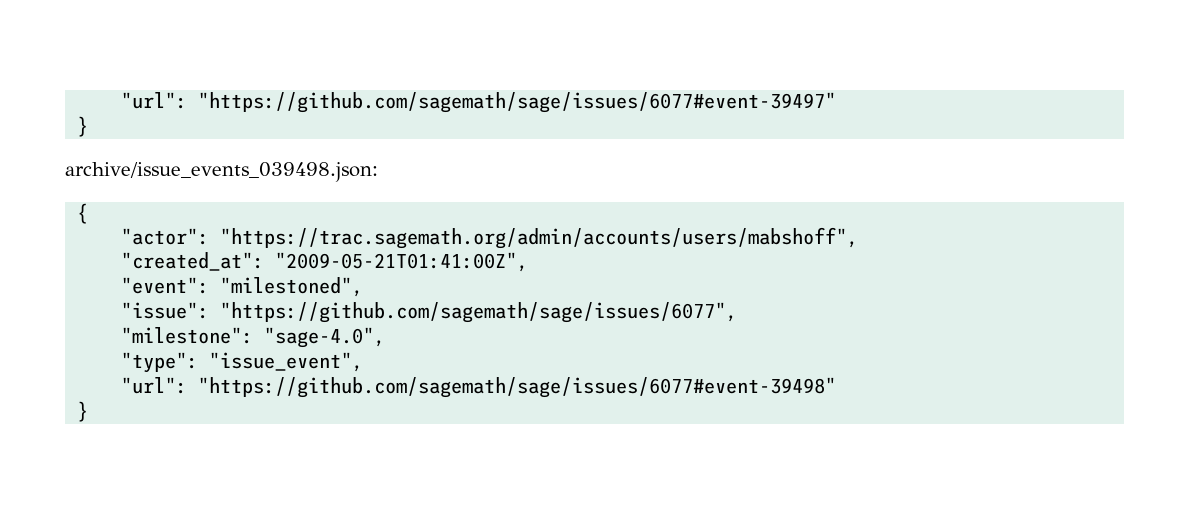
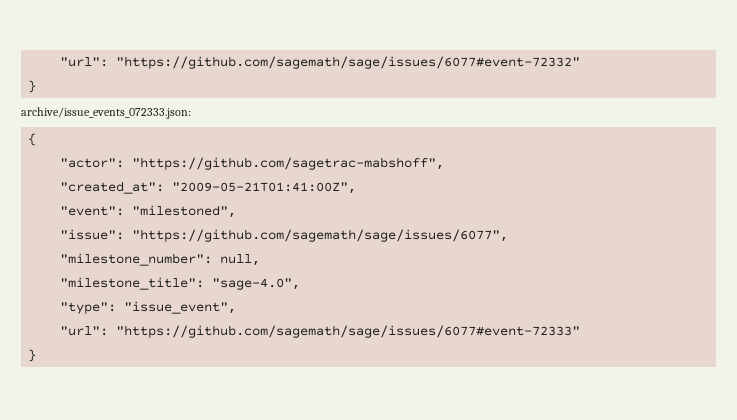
[121,92,837,113] "url": "https://github.com/sagemath/sage/issues/6077#event-39497" -> [60,56,581,69] "url": "https://github.com/sagemath/sage/issues/6077#event-72332"
[65,162,378,182] archive/issue_events_039498.json: -> [21,107,191,119] archive/issue_events_072333.json:
[220,227,859,249] "https://trac.sagemath.org/admin/accounts/users/mabshoff", -> [132,157,445,170] "https://github.com/sagetrac-mabshoff",
[121,327,254,344] "milestone": -> [60,253,261,266] [60,277,205,290] "milestone_number": null, // "milestone_title":
[198,377,837,398] "https://github.com/sagemath/sage/issues/6077#event-39498" -> [116,325,581,338] "https://github.com/sagemath/sage/issues/6077#event-72333"

